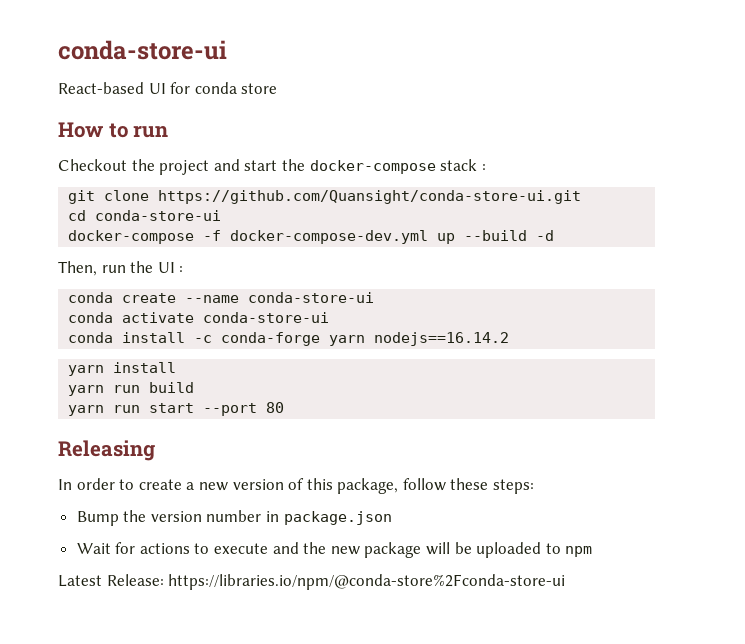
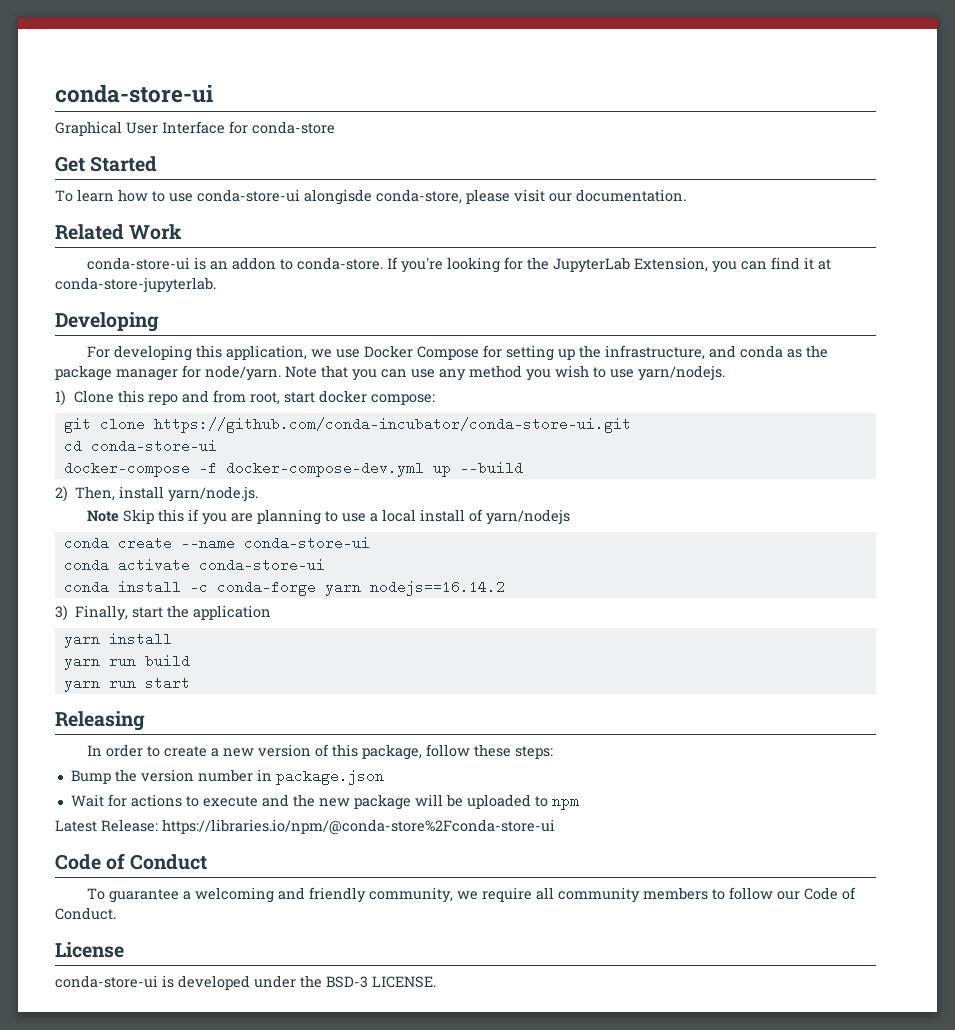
[58,40,227,60] [58,82,278,94] [58,122,169,138] [58,159,486,175] conda-store-ui // React-based UI for conda store // How to run // Checkout the project and start the docker-compose stack : -> [55,84,213,103] [55,121,335,136] [55,156,158,172] [55,189,686,205] [55,224,183,240] [86,257,831,273] [55,277,216,293] [55,312,159,332] [86,345,828,361] [55,365,725,381] [55,390,435,406] conda-store-ui // Graphical User Interface for conda-store // Get Started // To learn how to use conda-store-ui alongisde conda-store, please visit our documentation. // Related Work // conda-store-ui is an addon to conda-store. If you're looking for the JupyterLab Extension, you can find it at conda-store-jupyterlab. // Developing // For developing this application, we use Docker Compose for setting up the infrastructure, and conda as the package manager for node/yarn. Note that you can use any method you wish to use yarn/nodejs. // 1) Clone this repo and from root, start docker compose:
[158,190,582,204] https://github.com/Quansight/conda-store-ui.git -> [153,417,631,433] https://github.com/conda-incubator/conda-store-ui.git
[536,230,555,241] [58,261,184,276] -d // Then, run the UI : -> [55,486,259,502] [86,509,570,525] // 2) Then, install yarn/node.js. // Note Skip this if you are planning to use a local install of yarn/nodejs
(510, 339) none -> [55,605,272,621] // 3) Finally, start the application
[203,402,285,416] --port 80 -> (190, 683) none
(566, 582) none -> [55,853,207,870] [86,887,856,903] [55,907,116,920] [55,942,124,958] [55,975,436,990] // Code of Conduct // To guarantee a welcoming and friendly community, we require all community members to follow our Code of Conduct. // License // conda-store-ui is developed under the BSD-3 LICENSE.

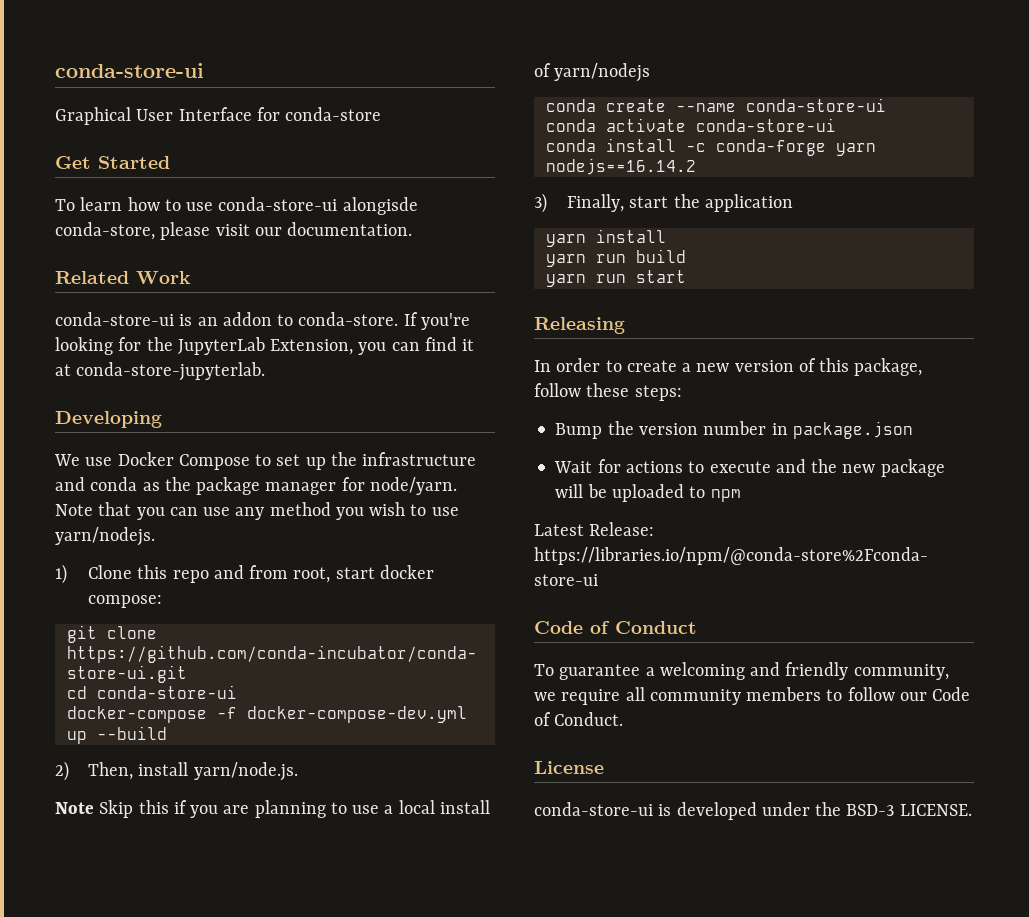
[86,345,332,361] For developing this application, we -> [54,454,80,466] We
[482,345,554,361] for setting -> [255,454,301,466] to set
[604,345,705,360] infrastructure, -> [362,452,477,466] infrastructure

